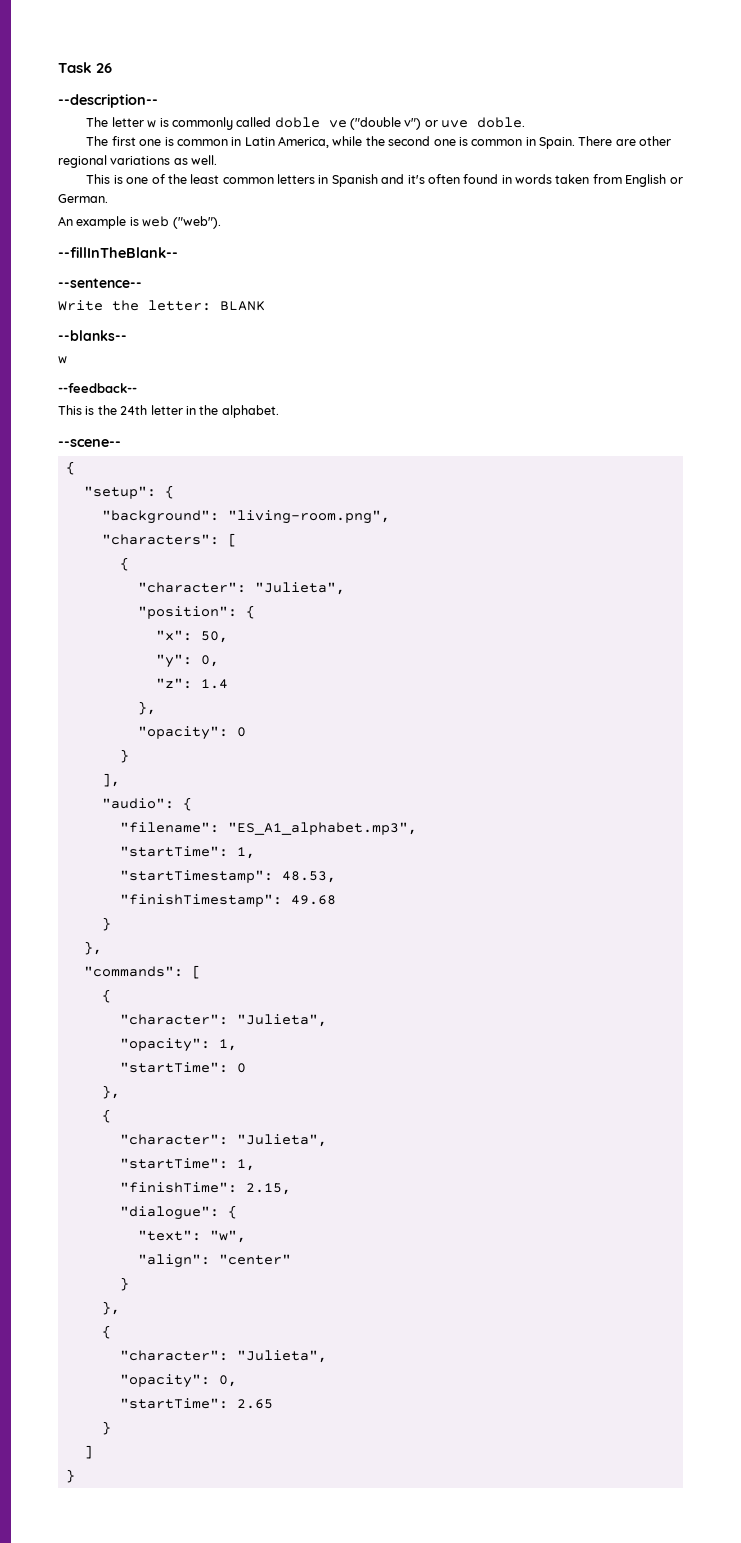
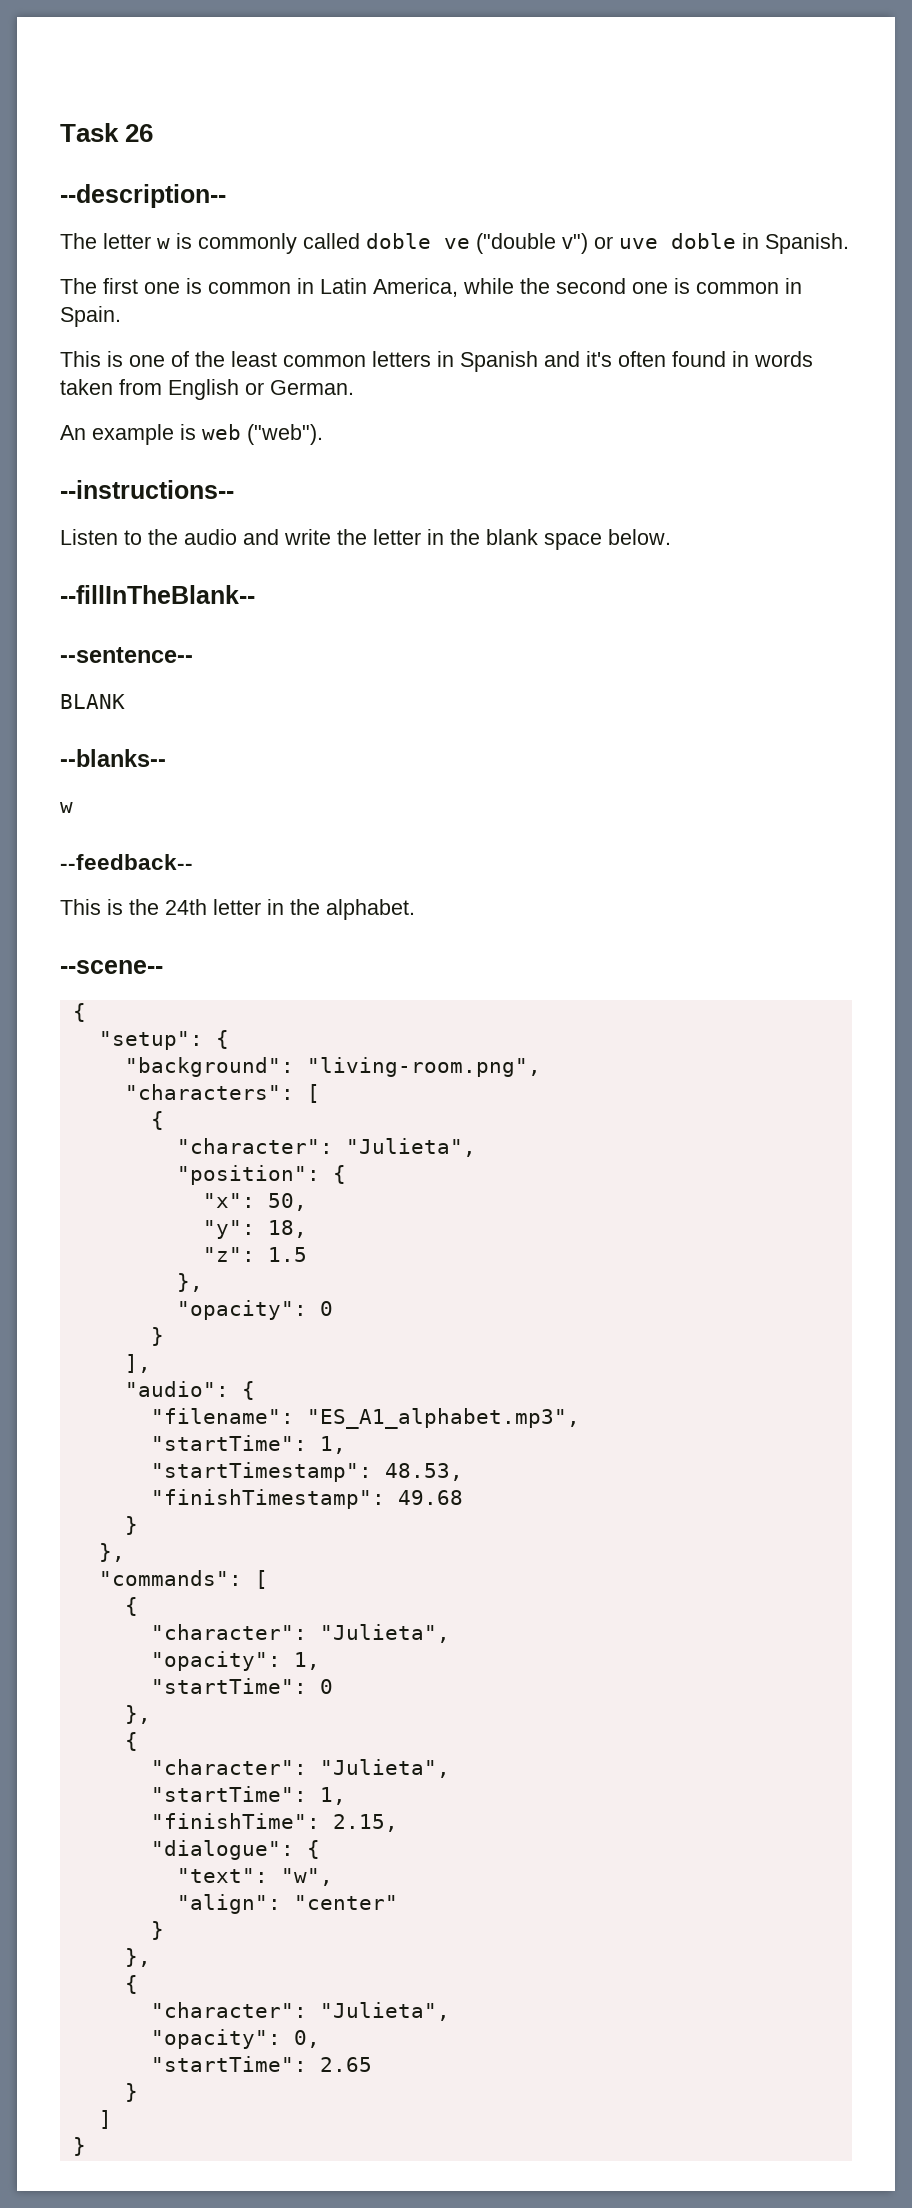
[477,117,526,128] doble. -> [671,233,849,254] doble in Spanish.
[578,136,672,146] [58,155,218,168] There are other regional variations as well. -> (121, 316) none
(221, 222) none -> [60,480,234,499] [60,529,671,550] // --instructions-- // Listen to the audio and write the letter in the blank space below.
[58,300,211,311] Write the letter: -> (193, 655) none
[200,655,219,667] 0, -> [267,1220,307,1238] 18,
[200,679,228,689] 1.4 -> [267,1247,307,1262] 1.5

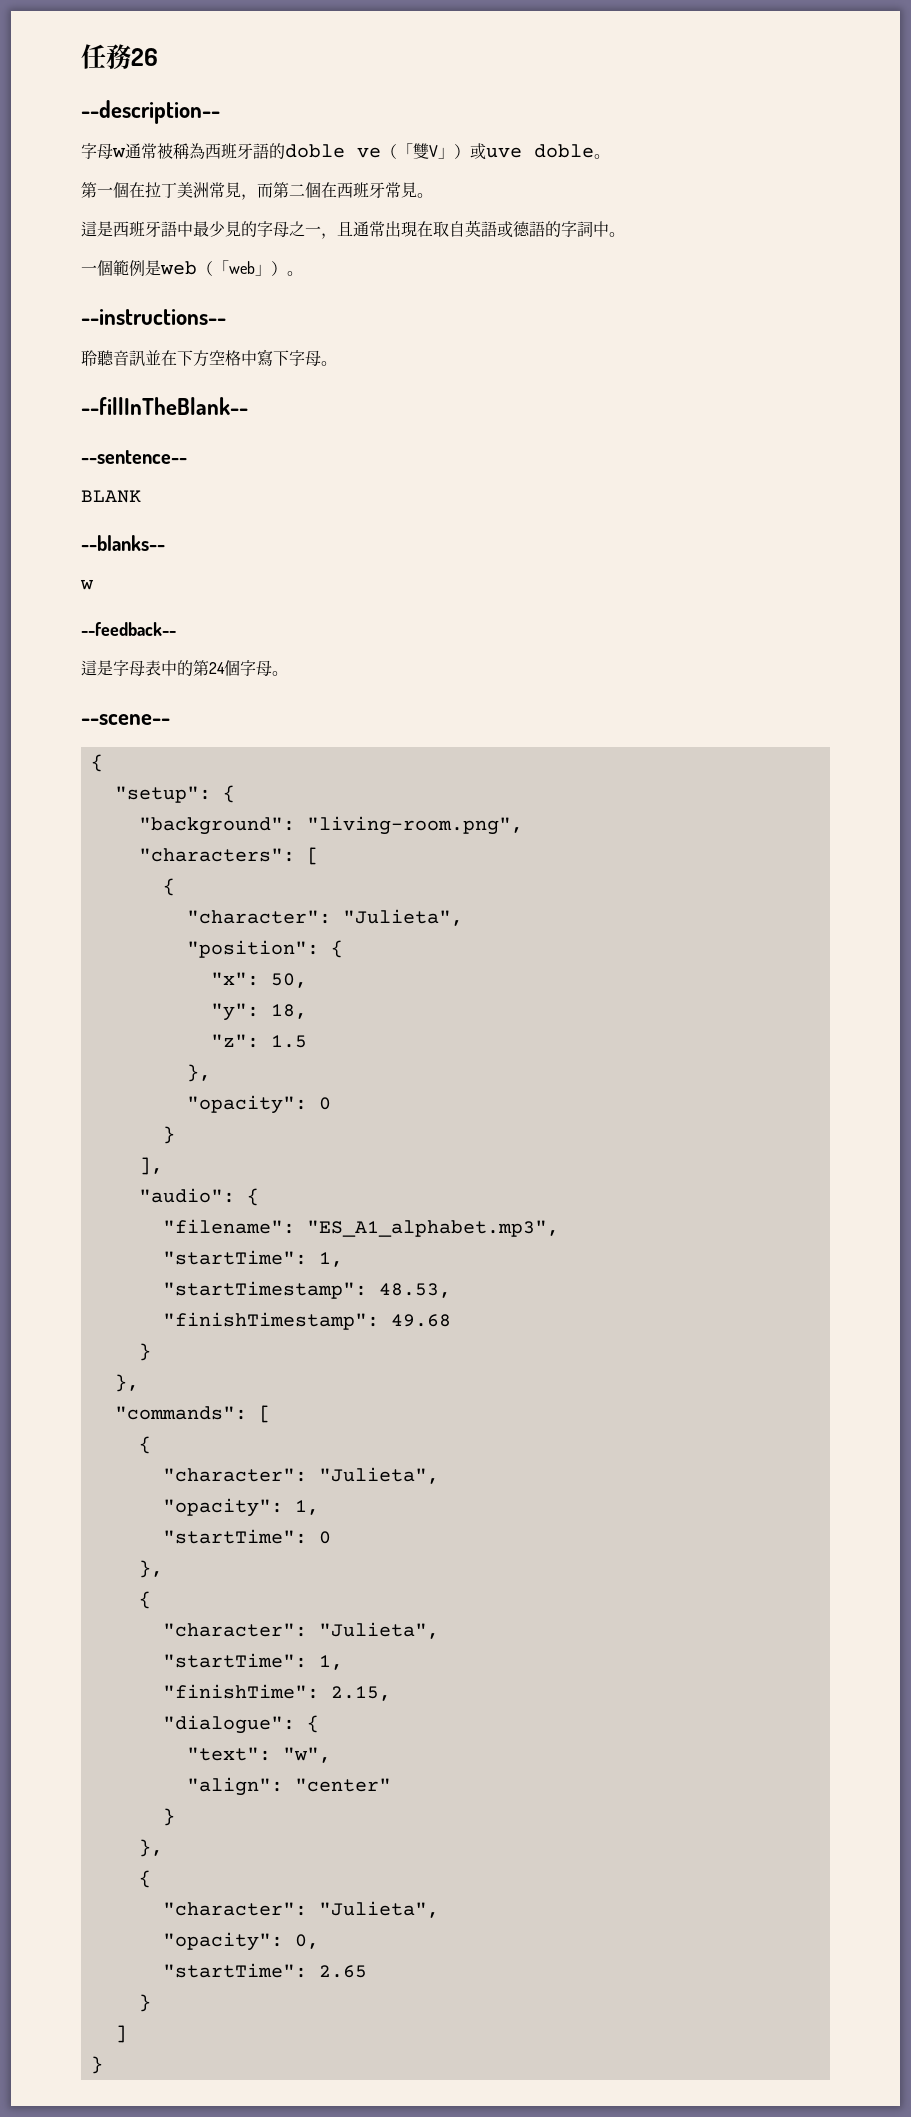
[60,123,119,142] Task -> [81,44,131,69] 任務
[60,233,849,254] [60,278,802,297] [60,306,121,327] [60,351,813,372] [60,379,354,400] [60,424,323,445] [60,480,234,499] [60,529,671,550] The letter w is commonly called doble ve ("double v") or uve doble in Spanish. // The first one is common in Latin America, while the second one is common in Spain. // This is one of the least common letters in Spanish and it's often found in words taken from English or German. // An example is web ("web"). // --instructions-- // Listen to the audio and write the letter in the blank space below. -> [81,143,610,160] [81,182,433,200] [81,220,625,239] [81,260,303,276] [81,309,226,325] [81,349,337,367] 字母w通常被稱為西班牙語的doble ve（「雙V」）或uve doble。 // 第一個在拉丁美洲常見，而第二個在西班牙常見。 // 這是西班牙語中最少見的字母之一，且通常出現在取自英語或德語的字詞中。 // 一個範例是web（「web」）。 // --instructions-- // 聆聽音訊並在下方空格中寫下字母。
[60,899,415,920] This is the 24th letter in the alphabet. -> [81,660,288,676] 這是字母表中的第24個字母。

